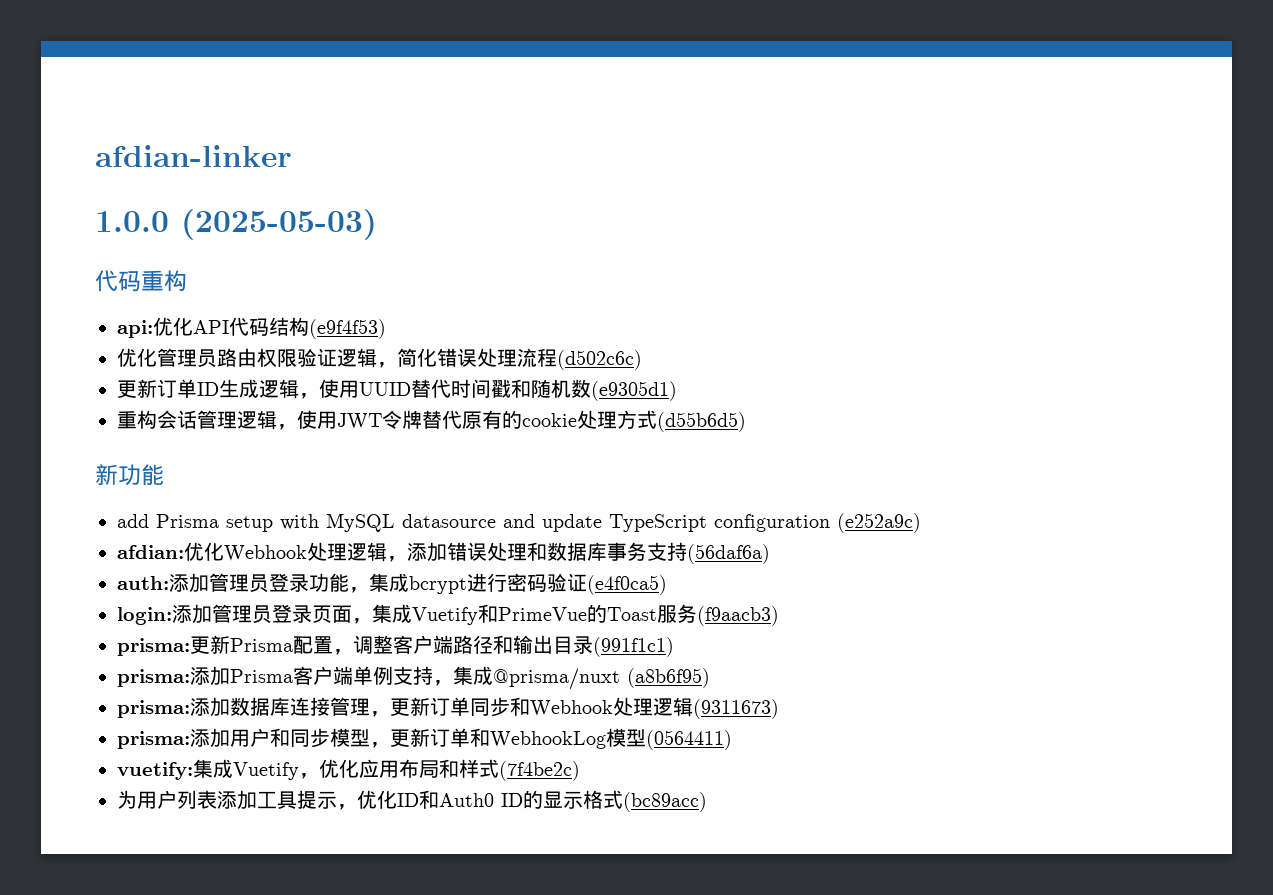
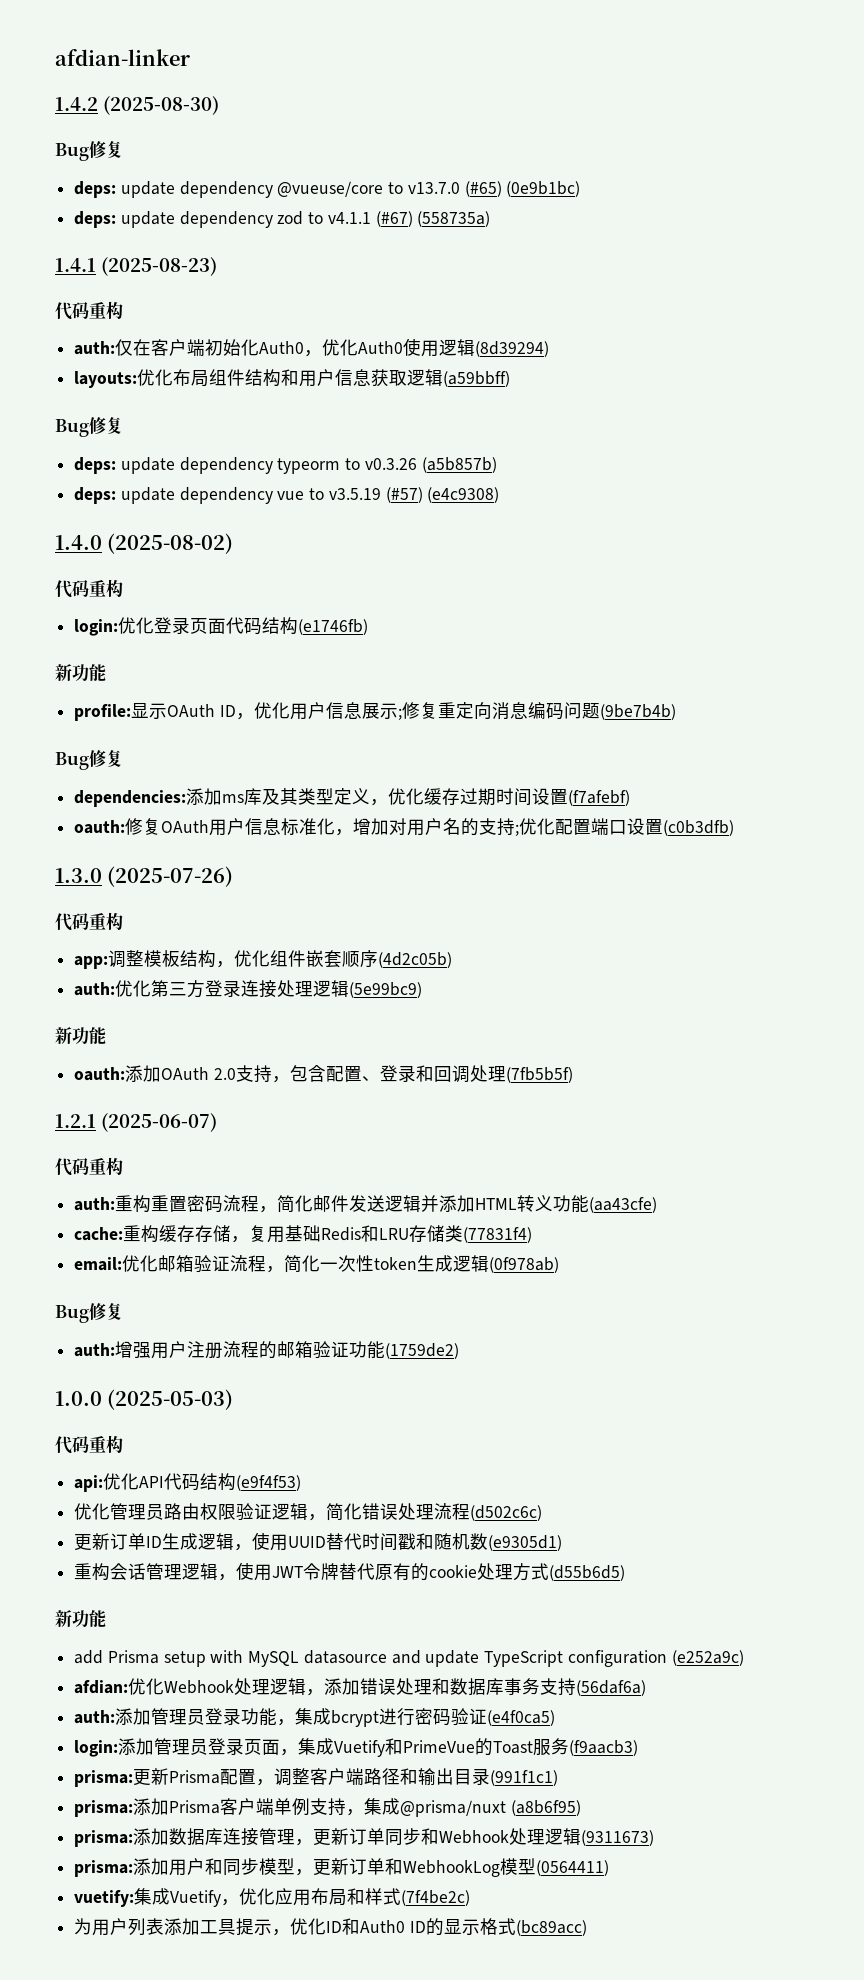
(292, 156) none -> [55,96,219,115] [55,140,123,161] [74,181,581,198] [74,211,491,228] [55,257,217,276] [55,301,123,320] [74,338,550,357] [74,369,511,388] [55,416,123,437] [74,457,497,474] [74,487,500,504] [55,533,234,554] [55,579,123,598] [74,617,369,636] [55,664,106,681] [74,702,676,721] [55,749,123,770] [74,788,631,807] [74,818,735,836] [55,866,234,887] [55,912,123,931] [74,950,453,969] [74,980,423,998] [55,1027,106,1044] [74,1065,573,1083] [55,1113,217,1132] [55,1157,123,1176] [74,1195,658,1213] [74,1225,533,1243] [74,1255,560,1273] [55,1302,123,1323] [74,1341,460,1359] // 1.4.2 (2025-08-30) // Bug修复 // deps: update dependency @vueuse/core to v13.7.0 (#65) (0e9b1bc) // deps: update dependency zod to v4.1.1 (#67) (558735a) // 1.4.1 (2025-08-23) // 代码重构 // auth:仅在客户端初始化Auth0，优化Auth0使用逻辑(8d39294) // layouts:优化布局组件结构和用户信息获取逻辑(a59bbff) // Bug修复 // deps: update dependency typeorm to v0.3.26 (a5b857b) // deps: update dependency vue to v3.5.19 (#57) (e4c9308) // 1.4.0 (2025-08-02) // 代码重构 // login:优化登录页面代码结构(e1746fb) // 新功能 // profile:显示OAuth ID，优化用户信息展示;修复重定向消息编码问题(9be7b4b) // Bug修复 // dependencies:添加ms库及其类型定义，优化缓存过期时间设置(f7afebf) // oauth:修复OAuth用户信息标准化，增加对用户名的支持;优化配置端口设置(c0b3dfb) // 1.3.0 (2025-07-26) // 代码重构 // app:调整模板结构，优化组件嵌套顺序(4d2c05b) // auth:优化第三方登录连接处理逻辑(5e99bc9) // 新功能 // oauth:添加OAuth 2.0支持，包含配置、登录和回调处理(7fb5b5f) // 1.2.1 (2025-06-07) // 代码重构 // auth:重构重置密码流程，简化邮件发送逻辑并添加HTML转义功能(aa43cfe) // cache:重构缓存存储，复用基础Redis和LRU存储类(77831f4) // email:优化邮箱验证流程，简化一次性token生成逻辑(0f978ab) // Bug修复 // auth:增强用户注册流程的邮箱验证功能(1759de2)

